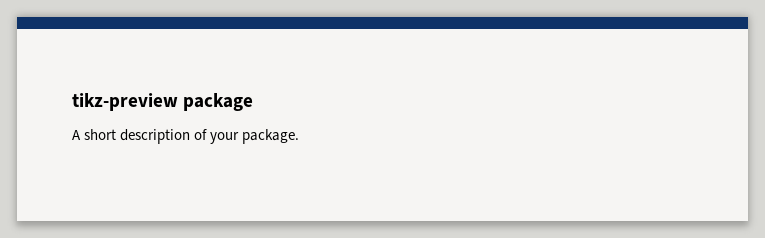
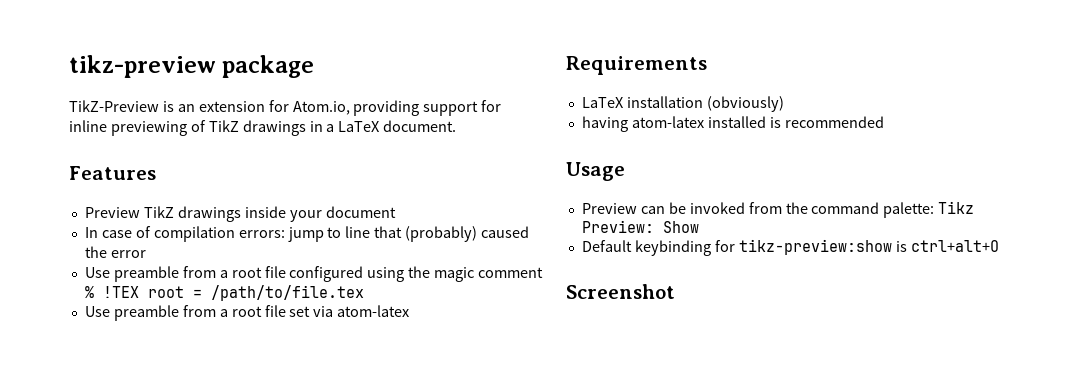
[72,129,300,144] A short description of your package. -> [69,100,502,116] [69,120,457,136] [69,166,156,180] [84,206,396,222] [84,226,530,242] [84,246,146,258] [84,266,544,282] [84,285,364,301] [84,305,410,321] [566,56,707,75] [581,96,784,112] [581,116,884,132] [566,162,625,181] [581,201,975,218] [581,220,699,233] [581,239,999,256] [566,284,675,299] TikZ-Preview is an extension for Atom.io, providing support for inline previewing of TikZ drawings in a LaTeX document. // Features // Preview TikZ drawings inside your document // In case of compilation errors: jump to line that (probably) caused the error // Use preamble from a root file configured using the magic comment % !TEX root = /path/to/file.tex // Use preamble from a root file set via atom-latex // Requirements // LaTeX installation (obviously) // having atom-latex installed is recommended // Usage // Preview can be invoked from the command palette: Tikz Preview: Show // Default keybinding for tikz-preview:show is ctrl+alt+O // Screenshot

